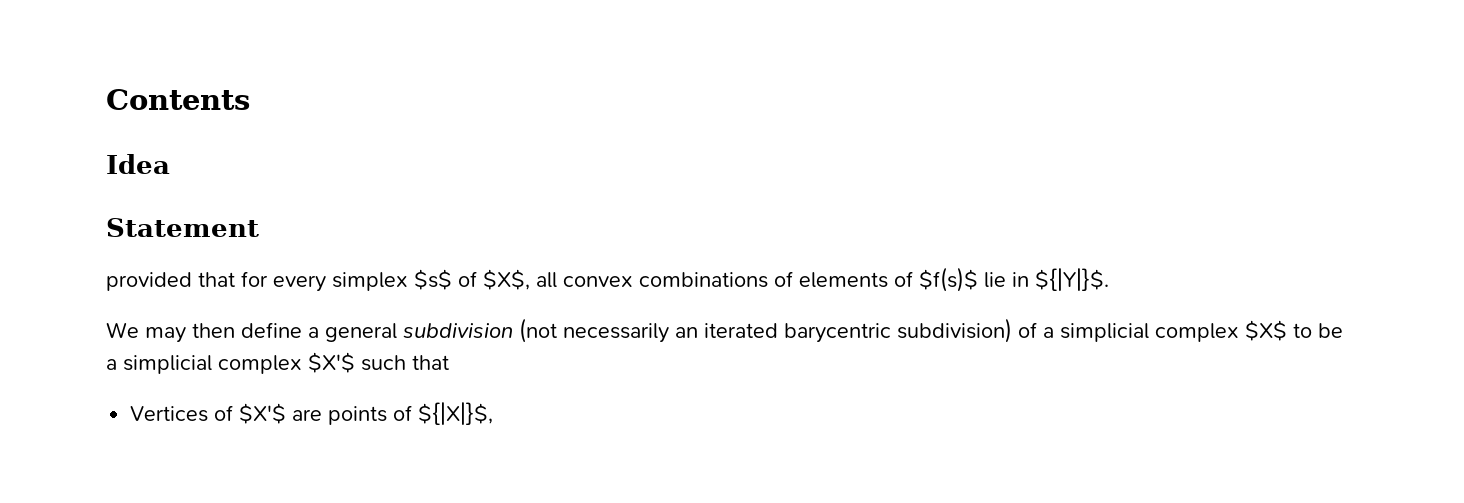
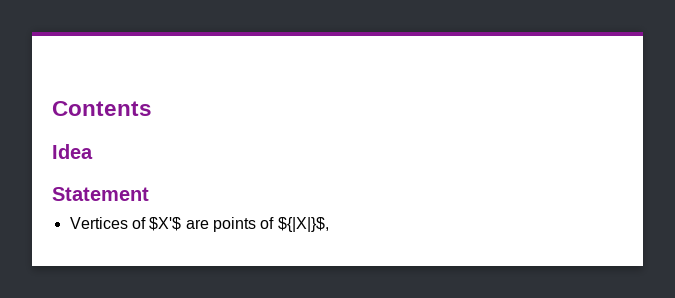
[106,267,1109,292] [106,318,1343,343] [106,352,449,374] // provided that for every simplex $s$ of $X$, all convex combinations of elements of $f(s)$ lie in ${|Y|}$. // We may then define a general subdivision (not necessarily an iterated barycentric subdivision) of a simplicial complex $X$ to be a simplicial complex $X'$ such that -> (149, 194) none

